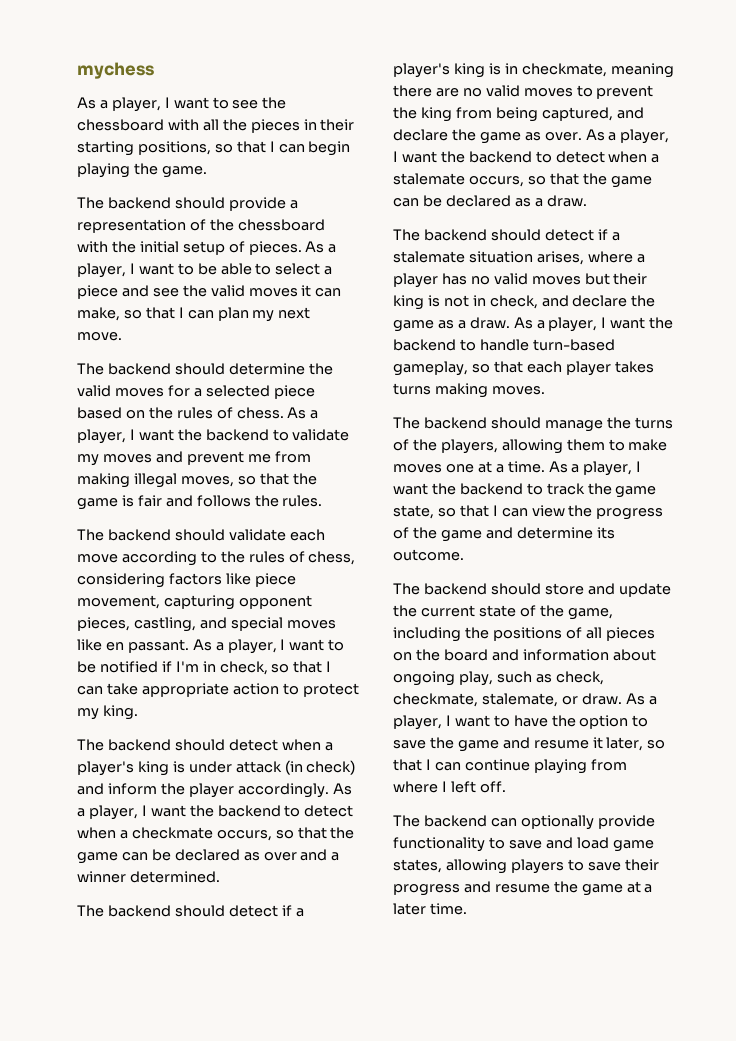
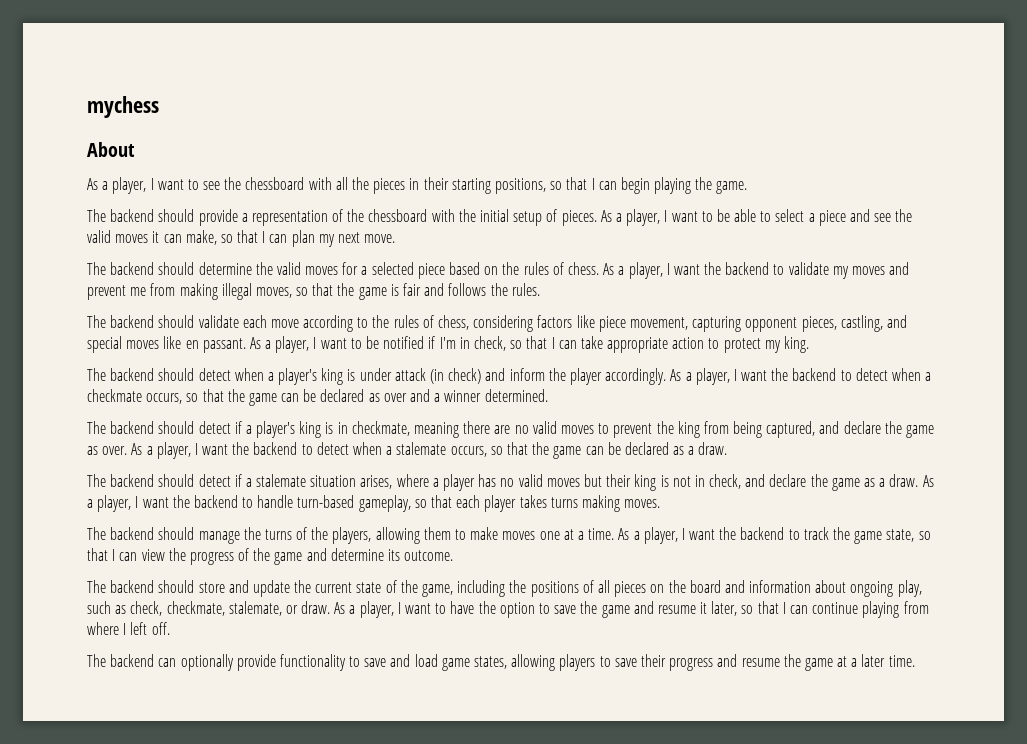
(154, 70) none -> [87,142,135,157] // About

